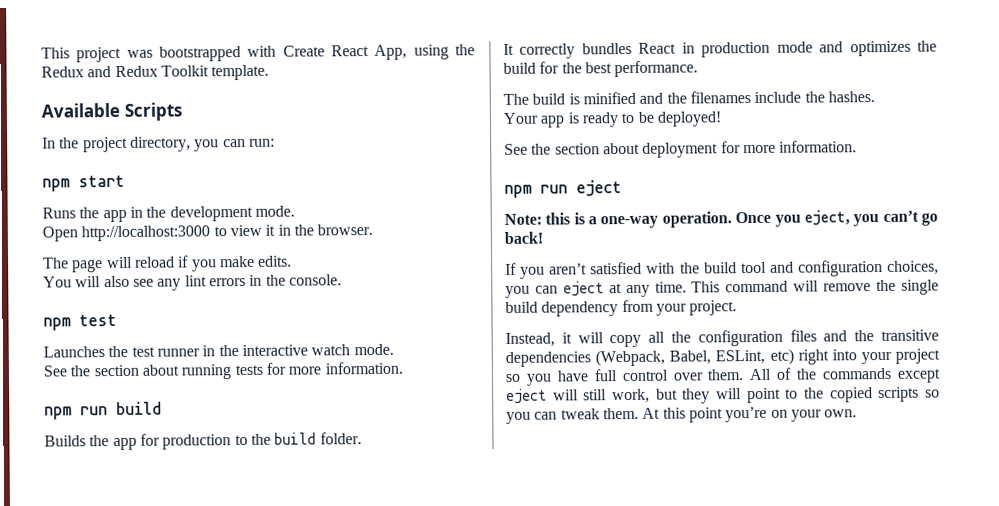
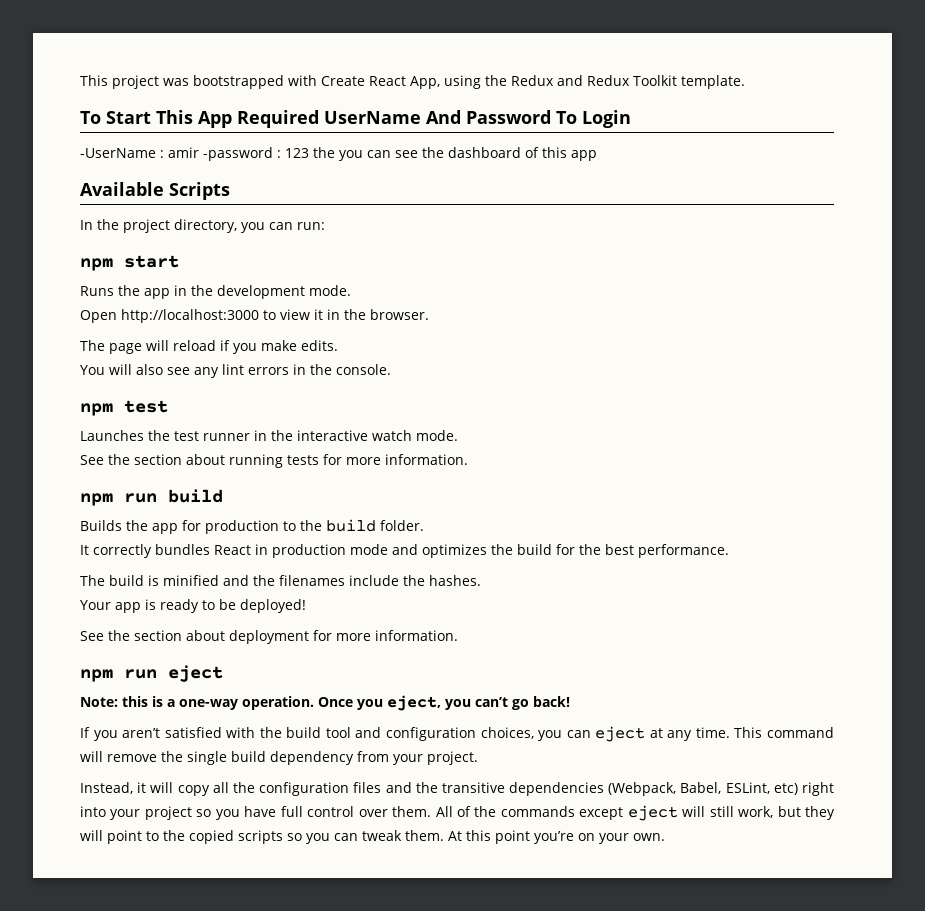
(270, 72) none -> [80,110,631,128] [80,147,597,161] // To Start This App Required UserName And Password To Login // -UserName : amir -password : 123 the you can see the dashboard of this app

